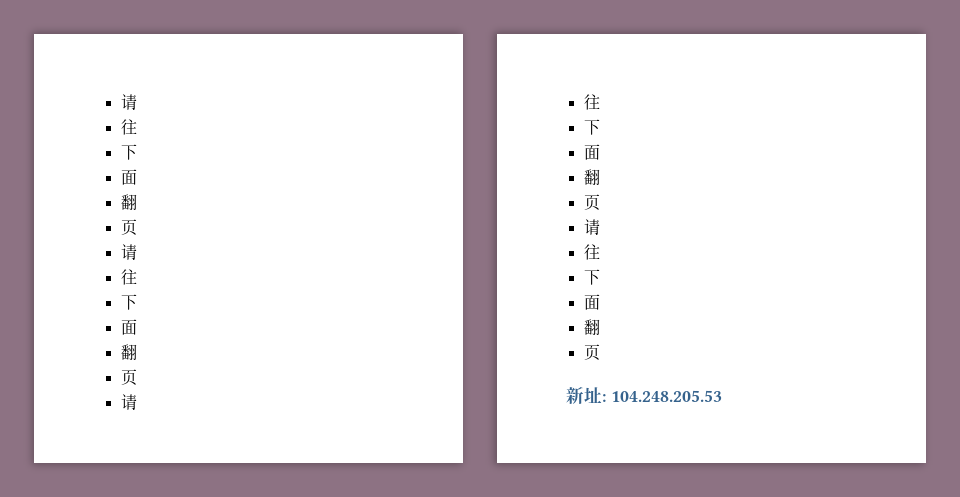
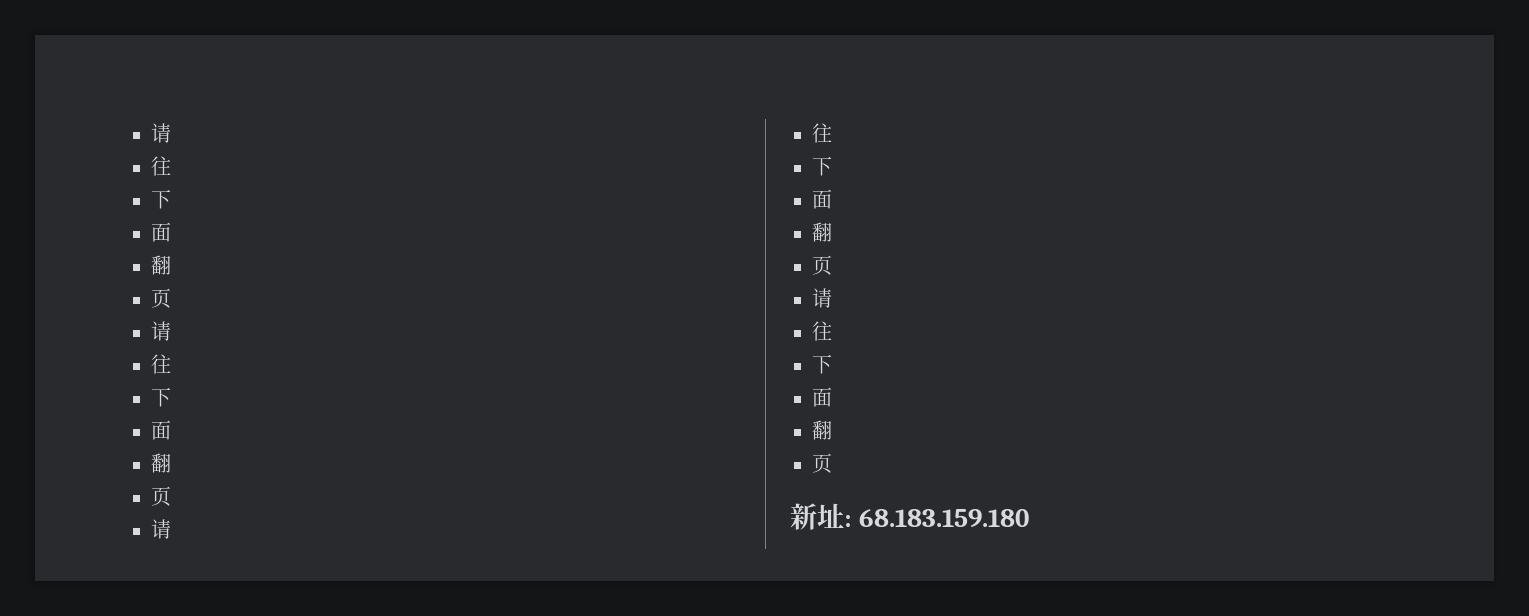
[610,390,722,402] 104.248.205.53 -> [859,509,1030,527] 68.183.159.180

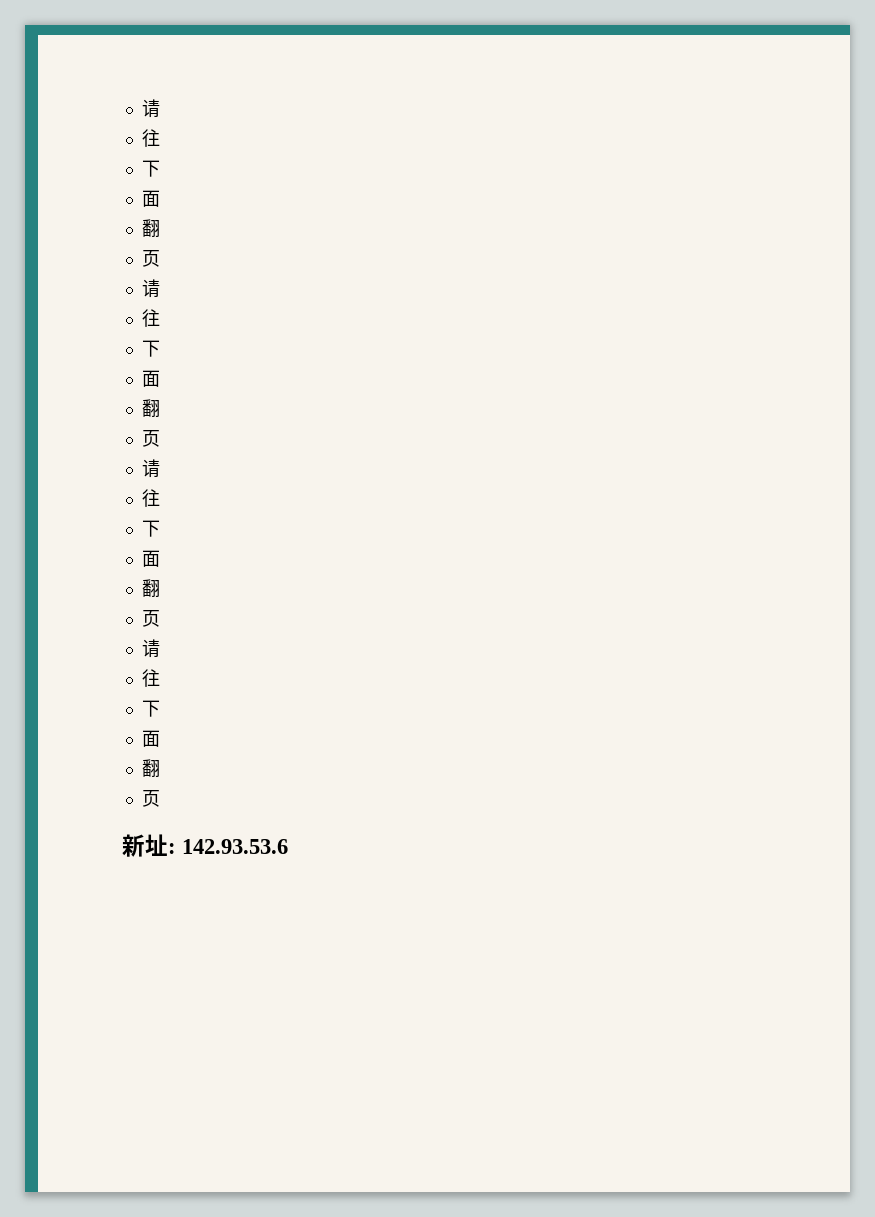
[859,509,1030,527] 68.183.159.180 -> [182,839,289,854] 142.93.53.6

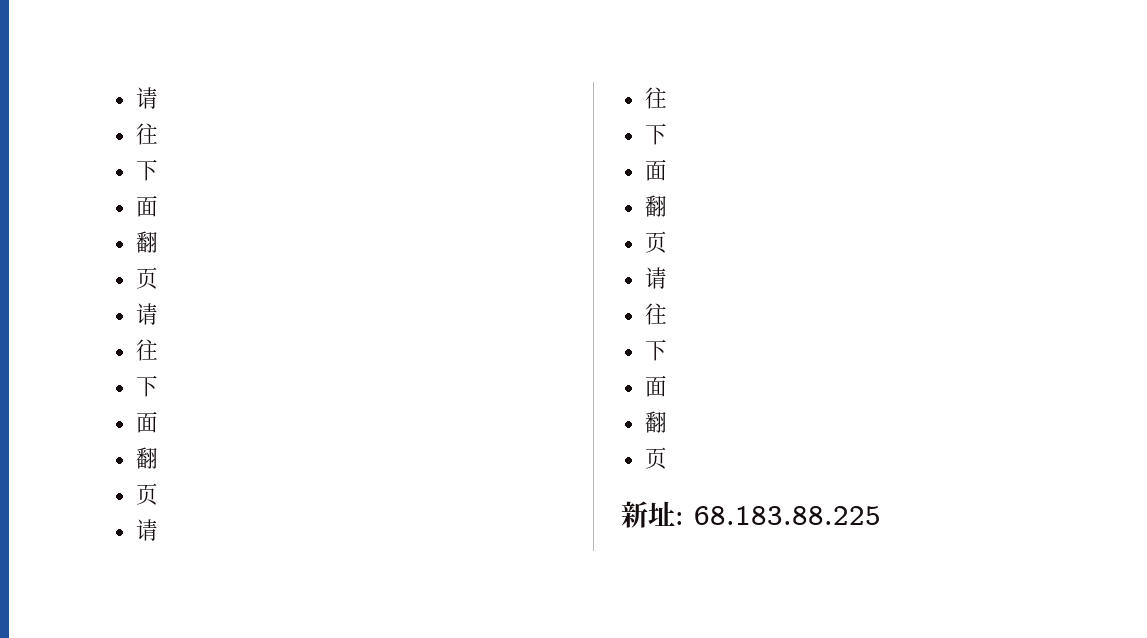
[182,839,289,854] 142.93.53.6 -> [694,506,881,525] 68.183.88.225

